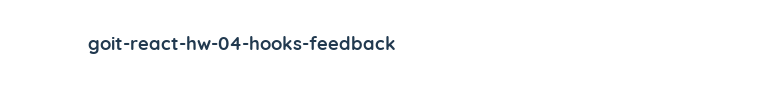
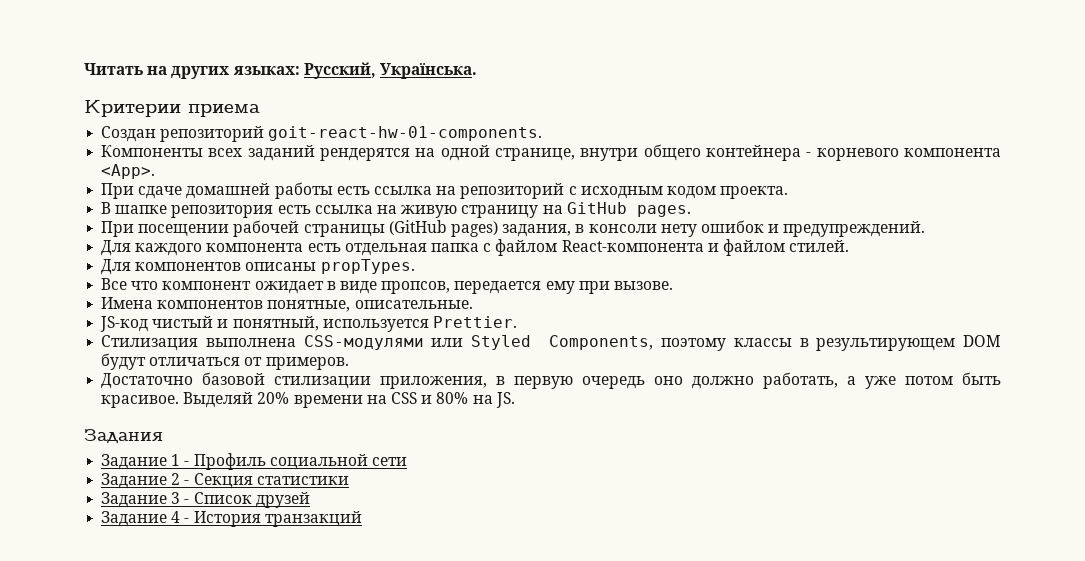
[88,36,396,54] goit-react-hw-04-hooks-feedback -> [84,62,477,79] [84,100,260,117] [101,126,543,142] [101,144,1001,161] [101,164,156,179] [101,182,789,199] [101,202,691,218] [101,220,926,237] [101,239,850,256] [101,259,415,275] [101,278,673,294] [101,297,473,312] [100,316,517,332] [101,335,1002,351] [101,353,349,370] [101,372,1002,389] [101,392,515,408] [84,429,163,443] [101,453,407,470] [101,473,349,489] [101,492,310,508] [101,511,362,527] Читать на других языках: Русский, Українська. // Критерии приема // Создан репозиторий goit-react-hw-01-components. // Компоненты всех заданий рендерятся на одной странице, внутри общего контейнера - корневого компонента <App>. // При сдаче домашней работы есть ссылка на репозиторий с исходным кодом проекта. // В шапке репозитория есть ссылка на живую страницу на GitHub pages. // При посещении рабочей страницы (GitHub pages) задания, в консоли нету ошибок и предупреждений. // Для каждого компонента есть отдельная папка с файлом React-компонента и файлом стилей. // Для компонентов описаны propTypes. // Все что компонент ожидает в виде пропсов, передается ему при вызове. // Имена компонентов понятные, описательные. // JS-код чистый и понятный, используется Prettier. // Стилизация выполнена CSS-модулями или Styled Components, поэтому классы в результирующем DOM будут отличаться от примеров. // Достаточно базовой стилизации приложения, в первую очередь оно должно работать, а уже потом быть красивое. Выделяй 20% времени на CSS и 80% на JS. // Задания // Задание 1 - Профиль социальной сети // Задание 2 - Секция статистики // Задание 3 - Список друзей // Задание 4 - История транзакций

